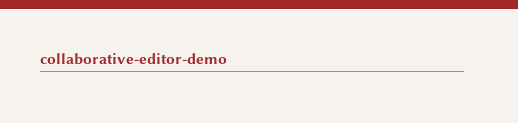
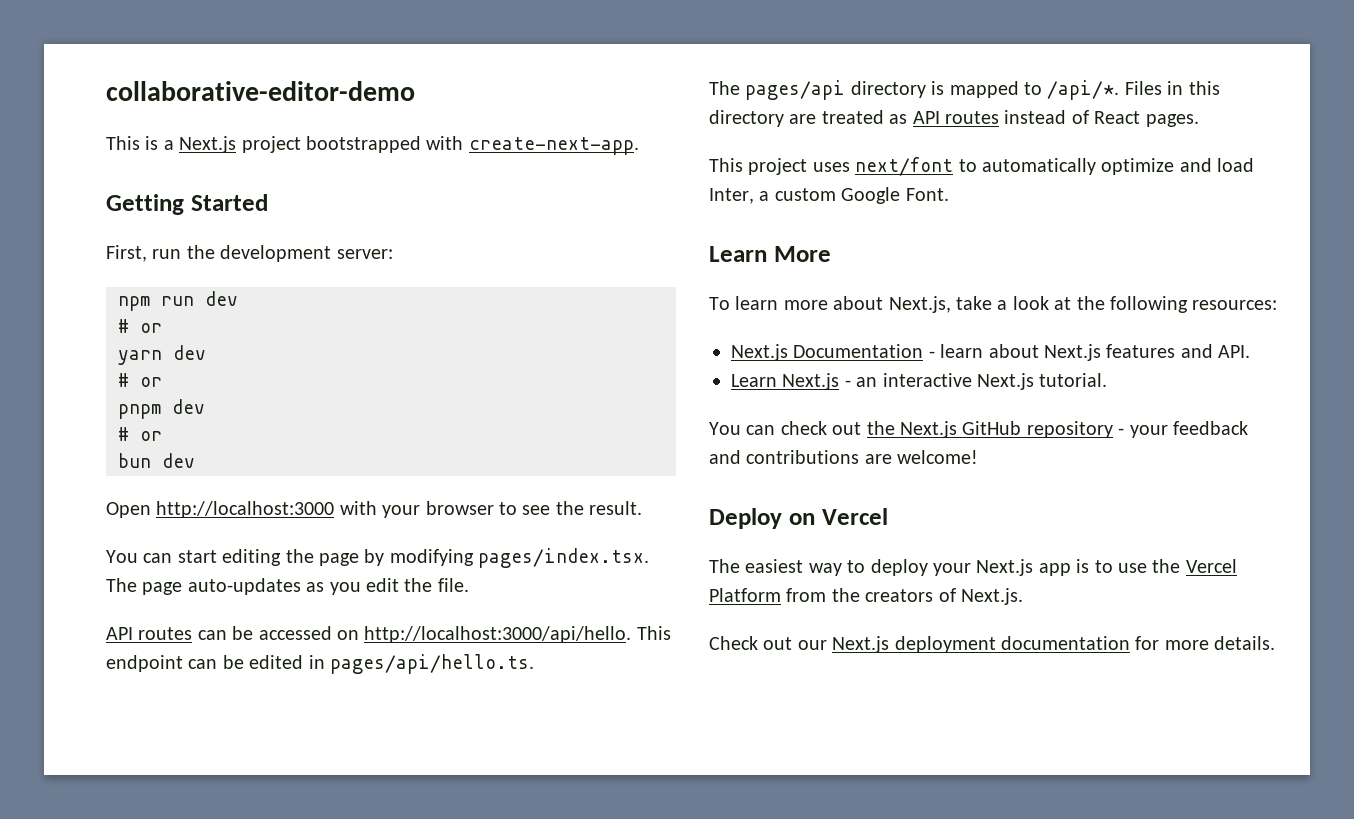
(227, 59) none -> [106,136,639,155] [106,194,268,215] [106,245,393,262] [118,291,238,311] [118,319,162,333] [118,345,206,365] [118,373,162,387] [118,399,205,419] [118,427,162,441] [118,453,195,468] [106,501,643,518] [106,548,650,568] [106,578,469,595] [106,626,671,643] [106,654,534,674] [709,80,1220,100] [709,110,1199,127] [709,157,1255,176] [709,187,949,204] [709,246,831,262] [709,296,1278,313] [731,344,1251,361] [731,373,1108,390] [709,421,1248,438] [709,450,979,464] [709,508,888,529] [709,559,1237,576] [709,588,1023,605] [709,636,1276,653] // This is a Next.js project bootstrapped with create-next-app. // Getting Started // First, run the development server: // npm run dev // # or // yarn dev // # or // pnpm dev // # or // bun dev // Open http://localhost:3000 with your browser to see the result. // You can start editing the page by modifying pages/index.tsx. The page auto-updates as you edit the file. // API routes can be accessed on http://localhost:3000/api/hello. This endpoint can be edited in pages/api/hello.ts. // The pages/api directory is mapped to /api/*. Files in this directory are treated as API routes instead of React pages. // This project uses next/font to automatically optimize and load Inter, a custom Google Font. // Learn More // To learn more about Next.js, take a look at the following resources: // Next.js Documentation - learn about Next.js features and API. // Learn Next.js - an interactive Next.js tutorial. // You can check out the Next.js GitHub repository - your feedback and contributions are welcome! // Deploy on Vercel // The easiest way to deploy your Next.js app is to use the Vercel Platform from the creators of Next.js. // Check out our Next.js deployment documentation for more details.

